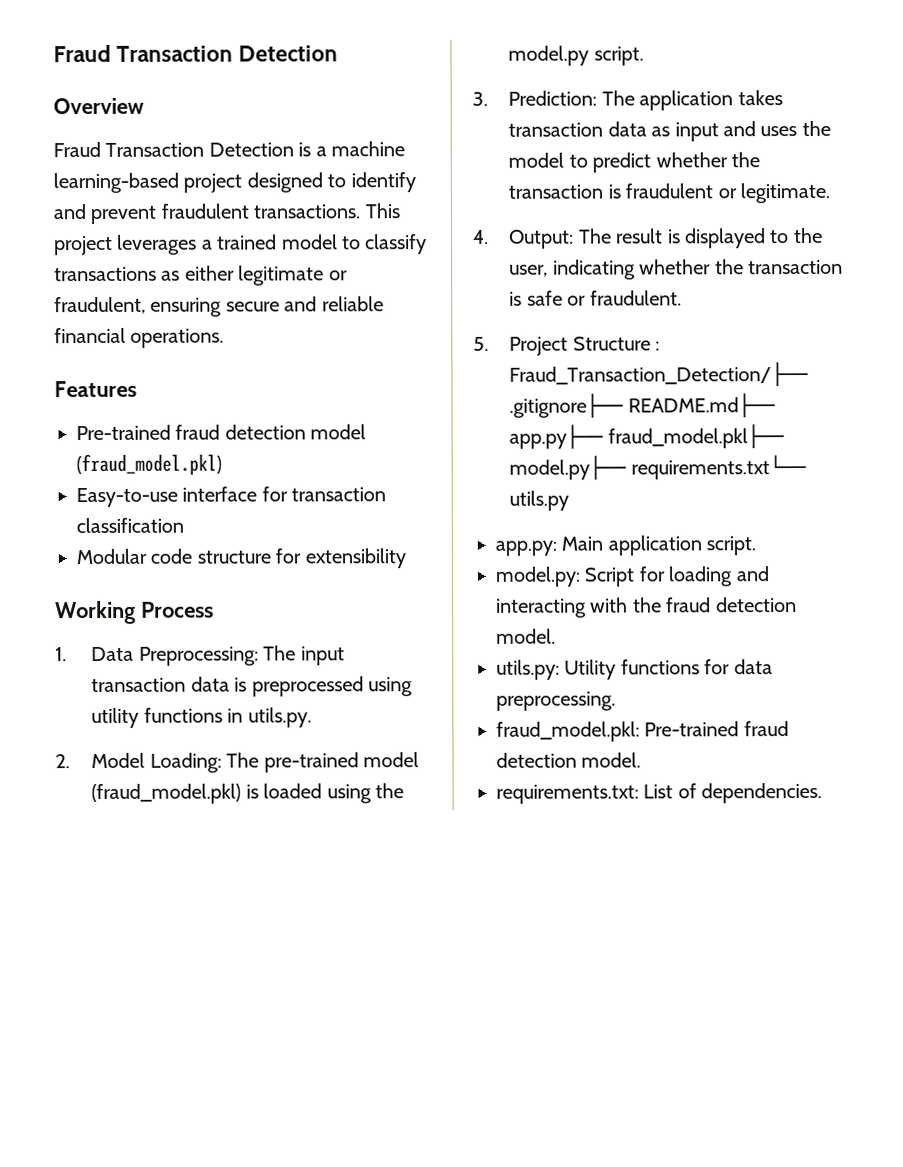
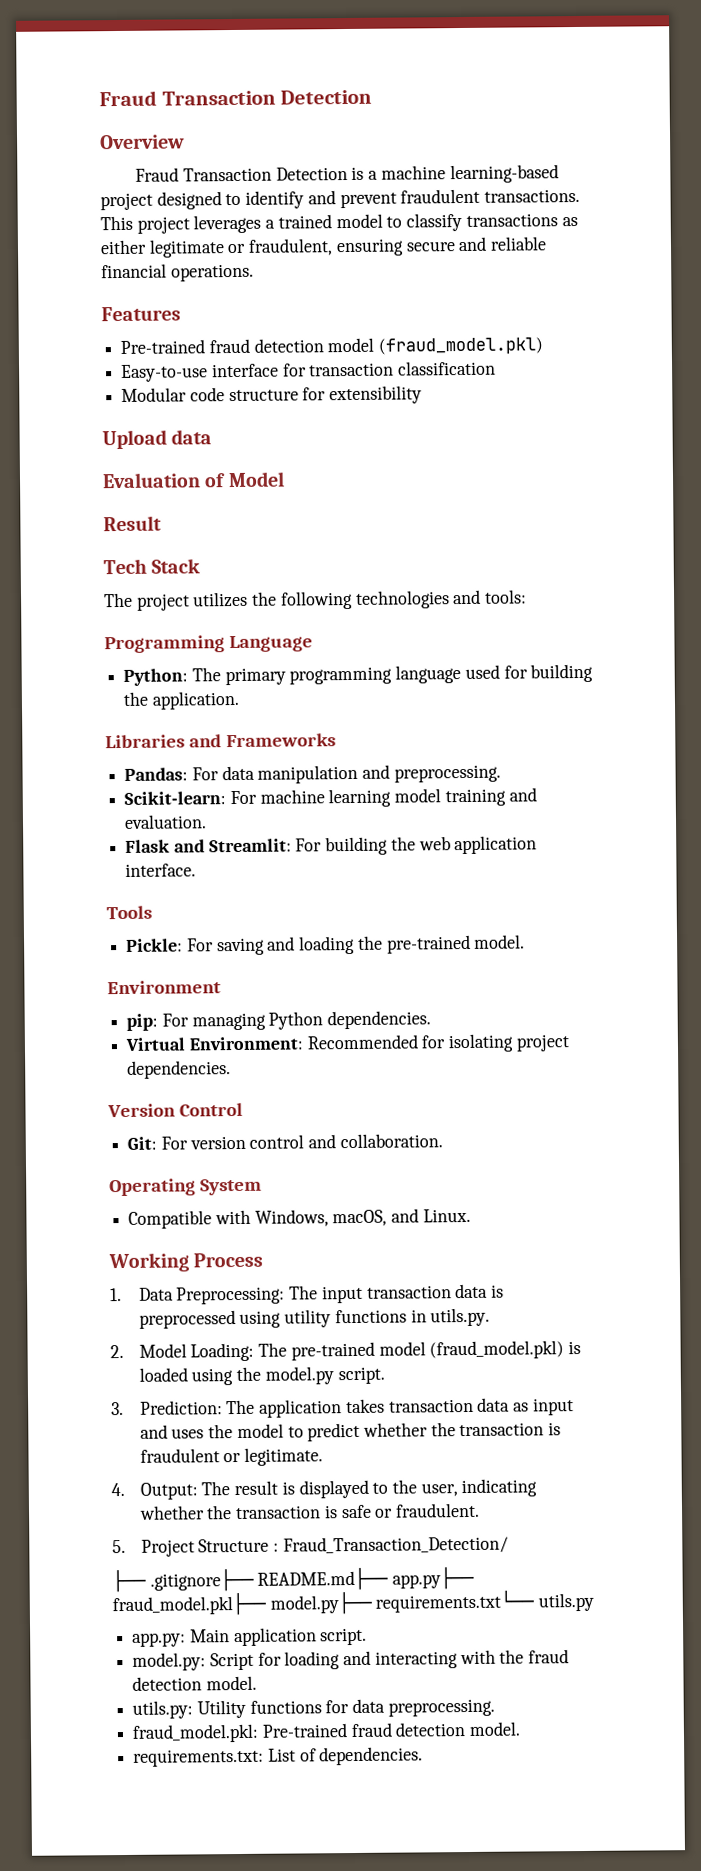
(406, 558) none -> [102,429,213,450] [102,471,285,489] [103,515,162,532] [103,558,201,575] [104,589,528,611] [104,635,313,654] [123,663,594,686] [123,690,240,710] [105,733,336,749] [124,764,501,784] [124,787,537,808] [124,814,208,829] [125,835,538,856] [125,863,197,877] [106,905,152,920] [126,934,526,956] [107,980,221,995] [126,1010,432,1031] [125,1033,570,1053] [127,1060,232,1079] [107,1102,243,1118] [127,1133,443,1150] [109,1178,262,1197] [128,1208,471,1229] // Upload data // Evaluation of Model // Result // Tech Stack // The project utilizes the following technologies and tools: // Programming Language // Python: The primary programming language used for building the application. // Libraries and Frameworks // Pandas: For data manipulation and preprocessing. // Scikit-learn: For machine learning model training and evaluation. // Flask and Streamlit: For building the web application interface. // Tools // Pickle: For saving and loading the pre-trained model. // Environment // pip: For managing Python dependencies. // Virtual Environment: Recommended for isolating project dependencies. // Version Control // Git: For version control and collaboration. // Operating System // Compatible with Windows, macOS, and Linux.
[509,361,810,387] Fraud_Transaction_Detection/├── -> [282,1535,509,1555] [112,1569,147,1593] Fraud_Transaction_Detection/ // ├──

